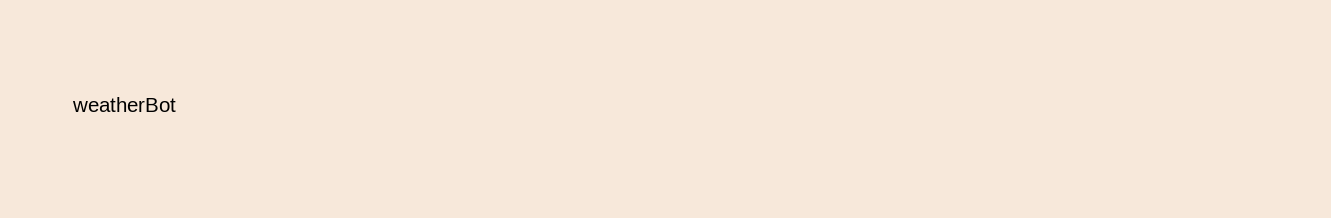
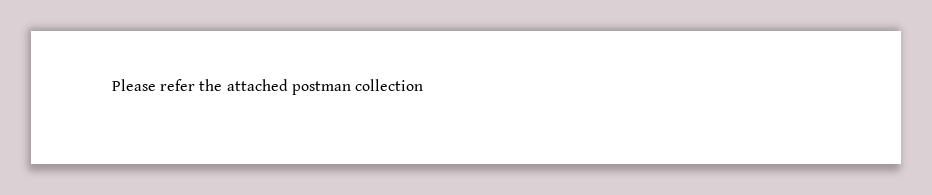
[72,97,176,112] weatherBot -> [112,79,423,95] Please refer the attached postman collection

